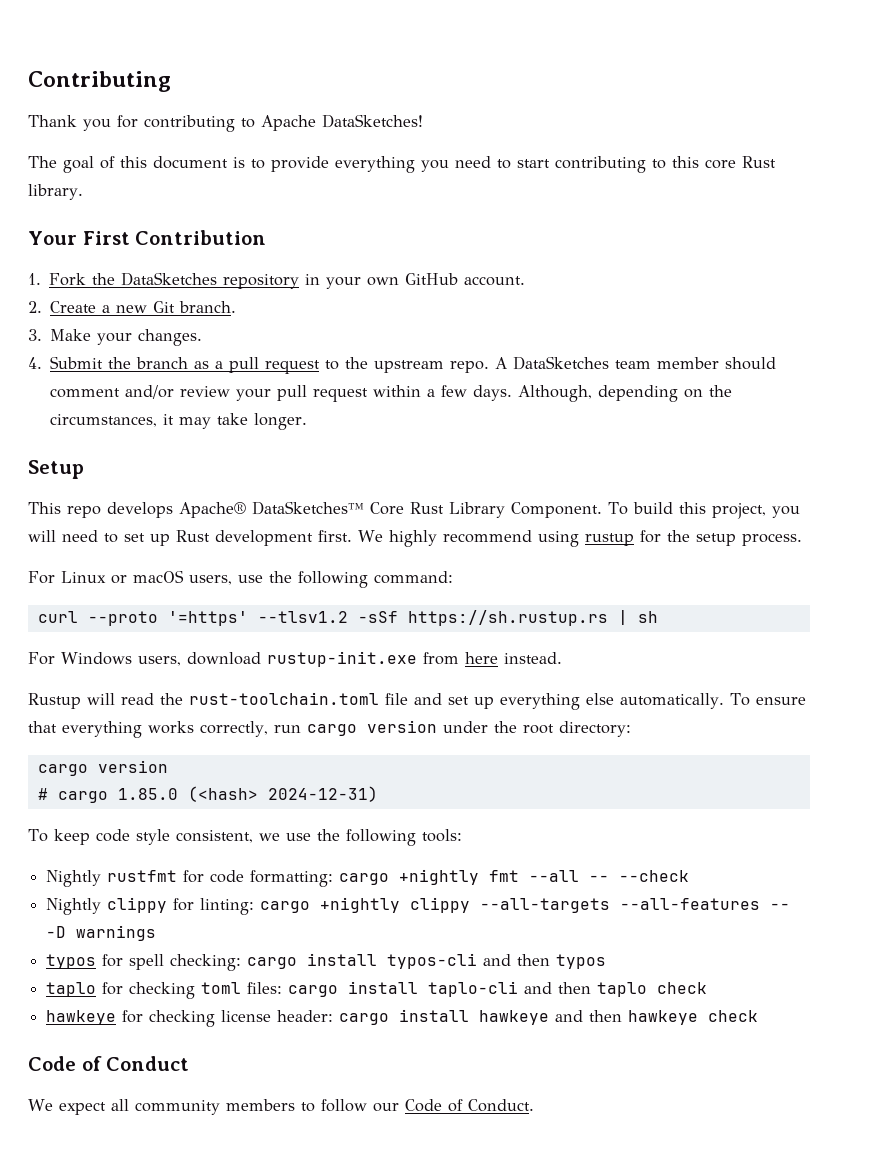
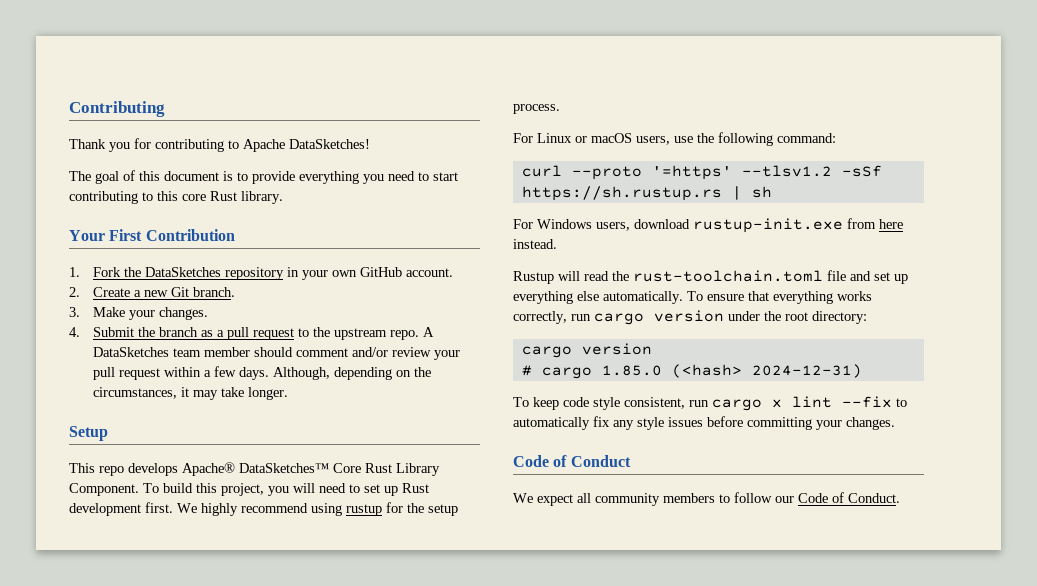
[258,829,462,846] [46,869,690,887] [46,897,791,915] [46,925,157,941] [46,953,607,971] [46,981,708,999] [46,1009,759,1027] we use the following tools: // Nightly rustfmt for code formatting: cargo +nightly fmt --all -- --check // Nightly clippy for linting: cargo +nightly clippy --all-targets --all-features -- -D warnings // typos for spell checking: cargo install typos-cli and then typos // taplo for checking toml files: cargo install taplo-cli and then taplo check // hawkeye for checking license header: cargo install hawkeye and then hawkeye check -> [689,396,907,411] [513,416,895,430] run cargo x lint --fix to automatically fix any style issues before committing your changes.

